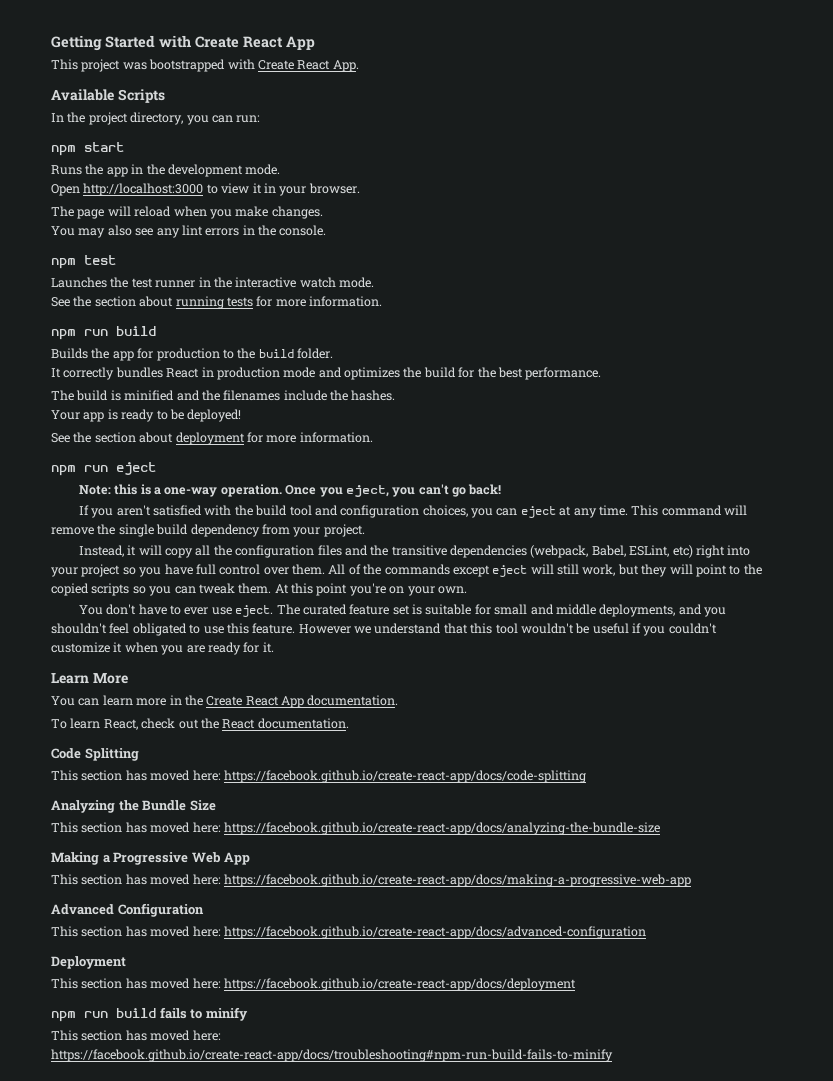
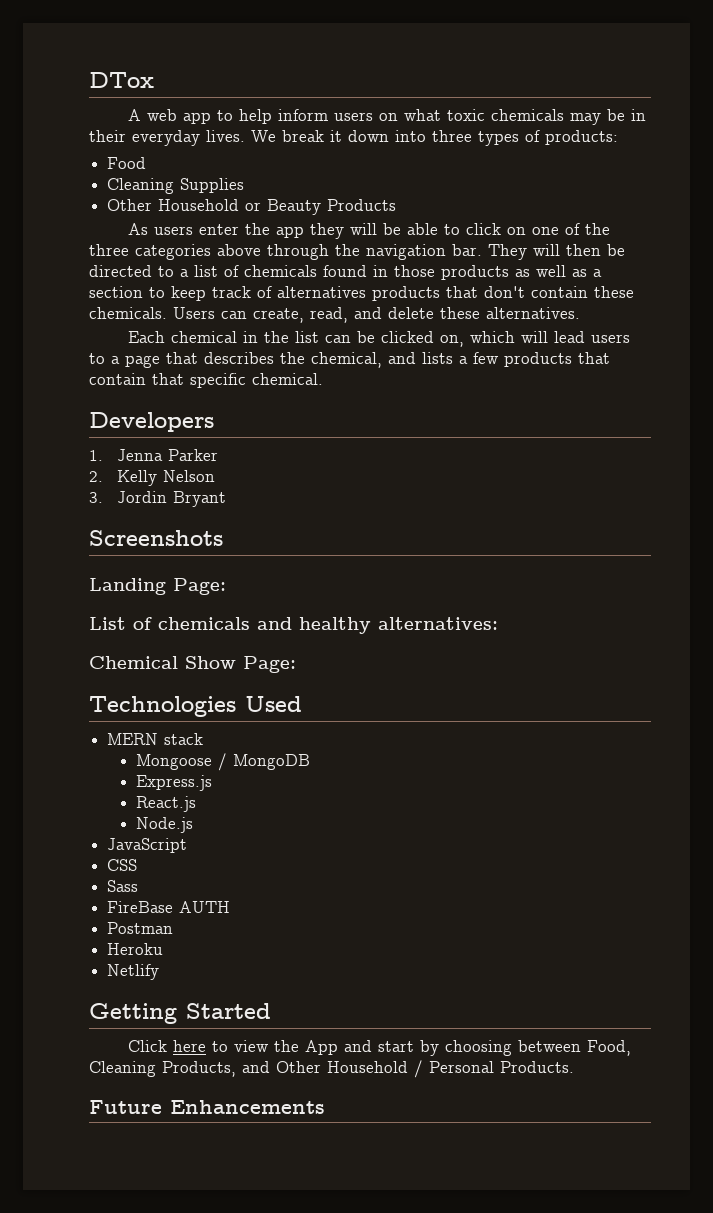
[51,35,315,51] [51,59,359,72] [51,89,165,103] [51,112,261,125] [51,142,124,156] [51,164,281,177] [51,183,360,196] [51,206,323,219] [51,225,327,238] [51,255,116,269] [51,277,374,288] [51,296,382,309] [51,326,156,340] [51,348,333,361] [51,367,602,380] [51,390,396,401] [51,409,242,422] [51,432,373,445] [51,462,156,476] [78,484,502,497] [78,505,748,518] [51,524,365,537] [78,545,751,558] [51,564,762,577] [51,583,467,596] [78,604,727,617] [51,623,717,636] [51,642,274,655] [51,673,128,684] [51,695,399,708] [51,718,349,730] [51,748,139,761] [51,770,586,783] [51,800,216,813] [51,822,660,835] [51,852,251,865] [51,874,691,887] [51,903,204,917] [51,926,646,939] [51,956,126,969] [51,978,576,991] [51,1007,248,1022] [51,1030,221,1041] [51,1049,613,1062] Getting Started with Create React App // This project was bootstrapped with Create React App. // Available Scripts // In the project directory, you can run: // npm start // Runs the app in the development mode. // Open http://localhost:3000 to view it in your browser. // The page will reload when you make changes. // You may also see any lint errors in the console. // npm test // Launches the test runner in the interactive watch mode. // See the section about running tests for more information. // npm run build // Builds the app for production to the build folder. // It correctly bundles React in production mode and optimizes the build for the best performance. // The build is minified and the filenames include the hashes. // Your app is ready to be deployed! // See the section about deployment for more information. // npm run eject // Note: this is a one-way operation. Once you eject, you can't go back! // If you aren't satisfied with the build tool and configuration choices, you can eject at any time. This command will remove the single build dependency from your project. // Instead, it will copy all the configuration files and the transitive dependencies (webpack, Babel, ESLint, etc) right into your project so you have full control over them. All of the commands except eject will still work, but they will point to the copied scripts so you can tweak them. At this point you're on your own. // You don't have to ever use eject. The curated feature set is suitable for small and middle deployments, and you shouldn't feel obligated to use this feature. However we understand that this tool wouldn't be useful if you couldn't customize it when you are ready for it. // Learn More // You can learn more in the Create React App documentation. // To learn React, check out the React documentation. // Code Splitting // This section has moved here: https://facebook.github.io/create-react-app/docs/code-splitting // Analyzing the Bundle Size // This section has moved here: https://facebook.github.io/create-react-app/docs/analyzing-the-bundle-size // Making a Progressive Web App // This section has moved here: https://facebook.github.io/create-react-app/docs/making-a-progressive-web-app // Advanced Configuration // This section has moved here: https://facebook.github.io/create-react-app/docs/advanced-configuration // Deployment // This section has moved here: https://facebook.github.io/create-react-app/docs/deployment // npm run build fails to minify // This section has moved here: https://facebook.github.io/create-react-app/docs/troubleshooting#npm-run-build-fails-to-minify -> [89,72,154,88] [127,109,646,125] [89,130,618,146] [107,157,147,169] [107,178,245,194] [107,199,397,215] [127,223,610,239] [89,244,625,260] [89,265,602,280] [89,286,634,301] [89,307,580,323] [127,331,630,347] [89,352,610,368] [89,373,323,388] [89,412,214,432] [89,449,219,461] [89,470,216,486] [89,491,227,507] [89,530,223,546] [89,578,226,595] [89,617,498,634] [89,656,296,673] [89,696,302,717] [107,733,204,745] [135,753,310,771] [135,775,212,791] [135,796,196,812] [135,817,193,833] [107,838,188,853] [107,859,138,871] [107,880,139,892] [107,901,231,913] [107,922,174,934] [107,943,164,955] [107,964,160,980] [89,1003,271,1024] [127,1040,631,1056] [89,1060,574,1078] [89,1100,325,1114] DTox // A web app to help inform users on what toxic chemicals may be in their everyday lives. We break it down into three types of products: // Food // Cleaning Supplies // Other Household or Beauty Products // As users enter the app they will be able to click on one of the three categories above through the navigation bar. They will then be directed to a list of chemicals found in those products as well as a section to keep track of alternatives products that don't contain these chemicals. Users can create, read, and delete these alternatives. // Each chemical in the list can be clicked on, which will lead users to a page that describes the chemical, and lists a few products that contain that specific chemical. // Developers // 1. Jenna Parker // 2. Kelly Nelson // 3. Jordin Bryant // Screenshots // Landing Page: // List of chemicals and healthy alternatives: // Chemical Show Page: // Technologies Used // MERN stack // Mongoose / MongoDB // Express.js // React.js // Node.js // JavaScript // CSS // Sass // FireBase AUTH // Postman // Heroku // Netlify // Getting Started // Click here to view the App and start by choosing between Food, Cleaning Products, and Other Household / Personal Products. // Future Enhancements

